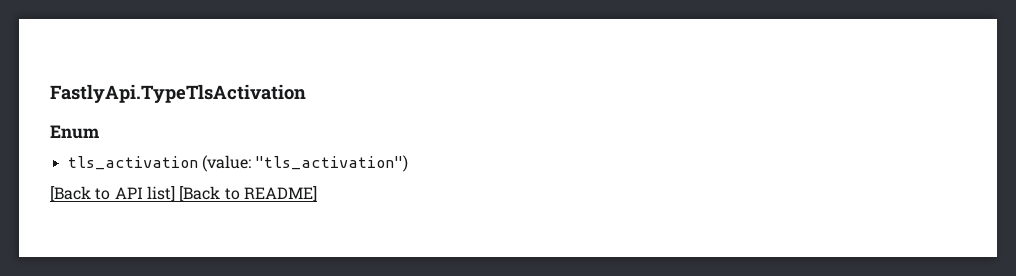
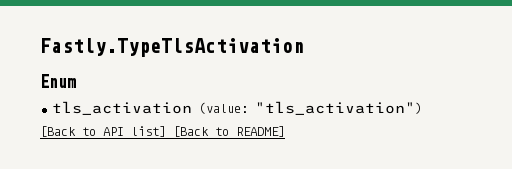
[50,84,306,103] FastlyApi.TypeTlsActivation -> [40,38,304,57] Fastly.TypeTlsActivation

